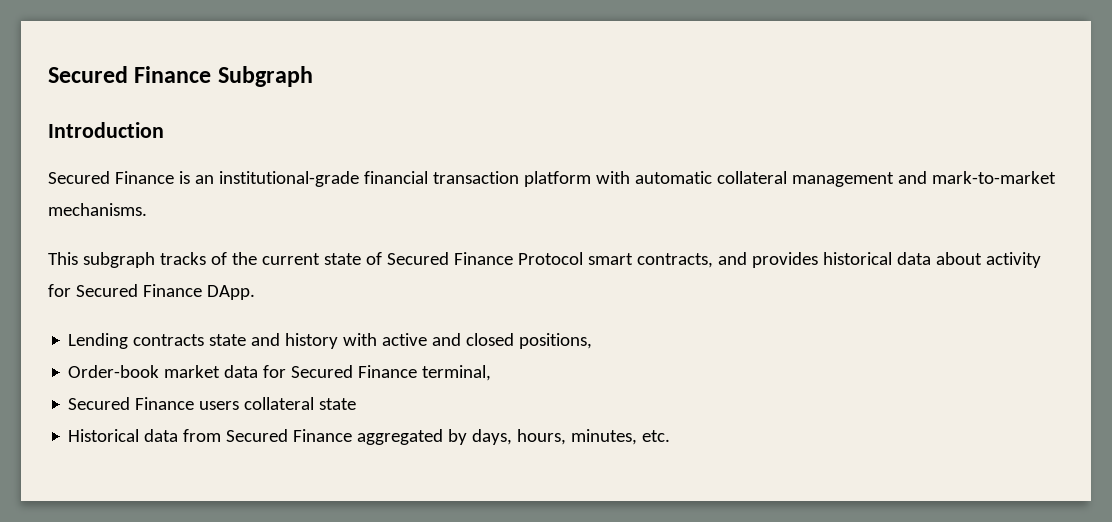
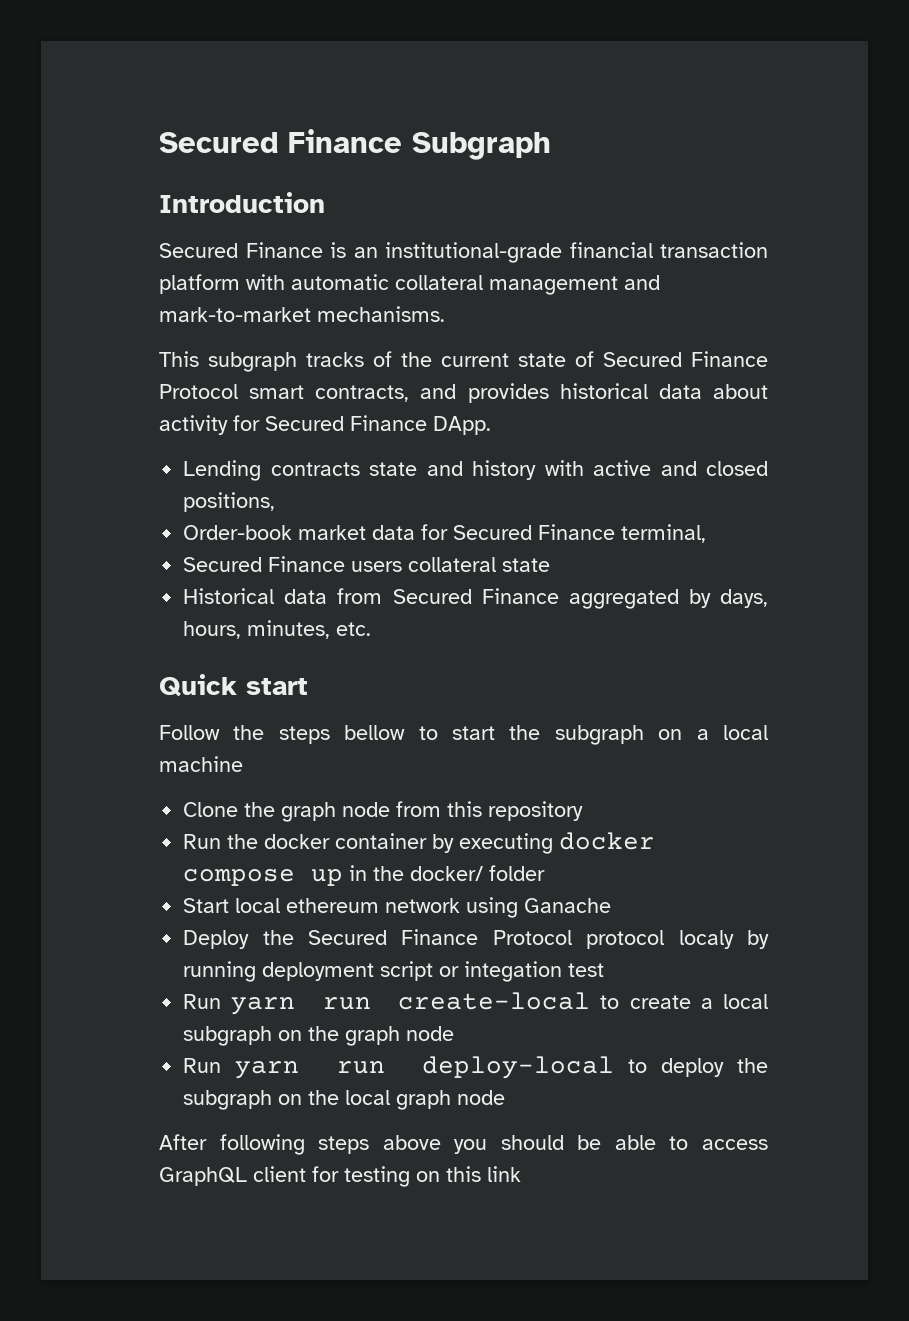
(671, 436) none -> [159,674,308,697] [159,725,768,745] [159,756,243,772] [183,801,584,822] [183,832,656,854] [183,865,546,886] [183,897,612,918] [183,929,769,949] [183,961,605,982] [183,992,768,1015] [183,1026,455,1046] [183,1056,768,1079] [183,1090,506,1110] [159,1134,768,1155] [159,1166,521,1187] // Quick start // Follow the steps bellow to start the subgraph on a local machine // Clone the graph node from this repository // Run the docker container by executing docker compose up in the docker/ folder // Start local ethereum network using Ganache // Deploy the Secured Finance Protocol protocol localy by running deployment script or integation test // Run yarn run create-local to create a local subgraph on the graph node // Run yarn run deploy-local to deploy the subgraph on the local graph node // After following steps above you should be able to access GraphQL client for testing on this link

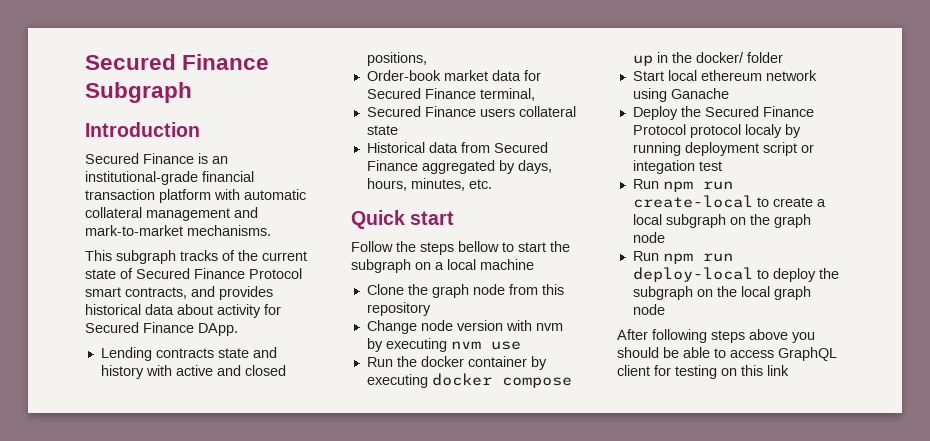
(584, 811) none -> [366,320,563,334] [366,338,521,352] // Change node version with nvm by executing nvm use
[231,997,296,1015] yarn -> [662,181,693,192] npm
[235,1061,300,1079] yarn -> [662,253,693,264] npm

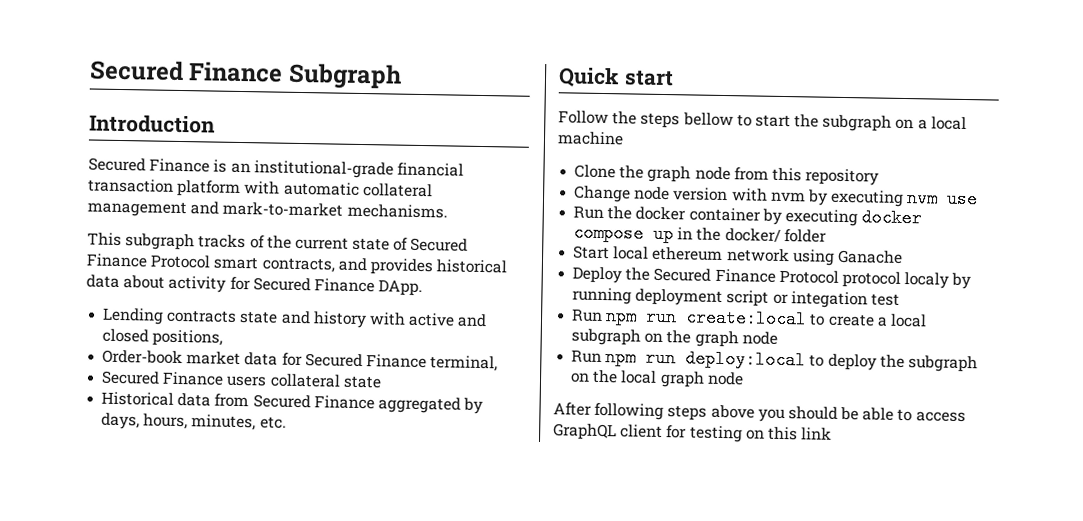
[632,195,753,208] create-local -> [685,308,808,329] create:local
[632,267,753,282] deploy-local -> [685,349,807,370] deploy:local

